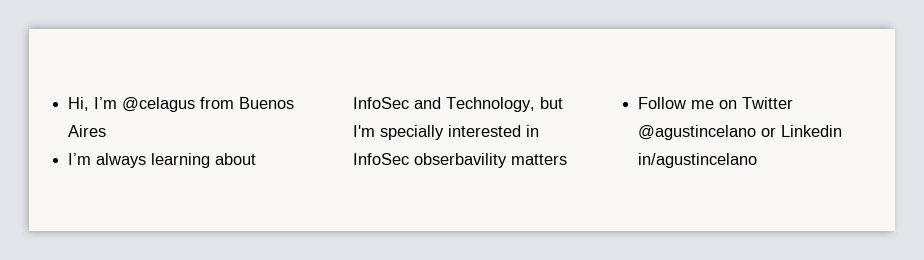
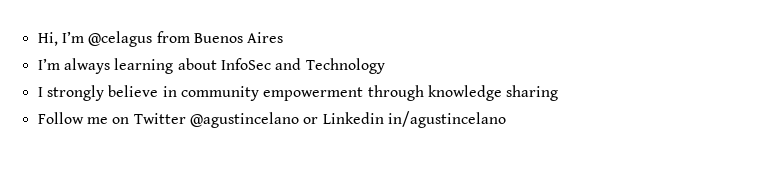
[446,97,564,112] [353,125,540,140] [353,153,568,168] Technology, but I'm specially interested in InfoSec obserbavility matters -> [305,58,385,74] [37,85,559,101] Technology // I strongly believe in community empowerment through knowledge sharing

